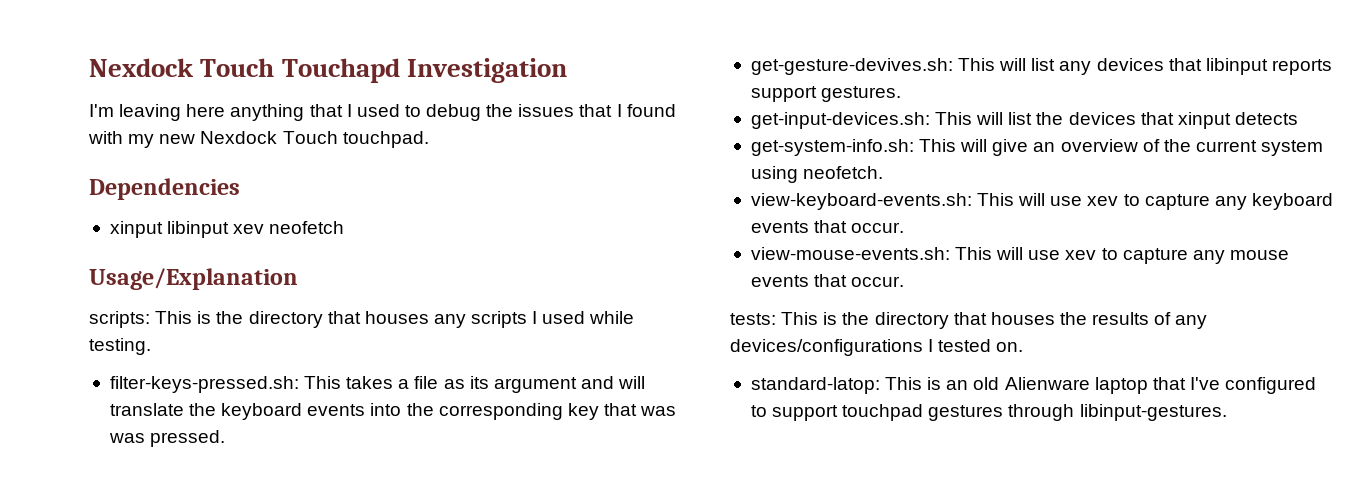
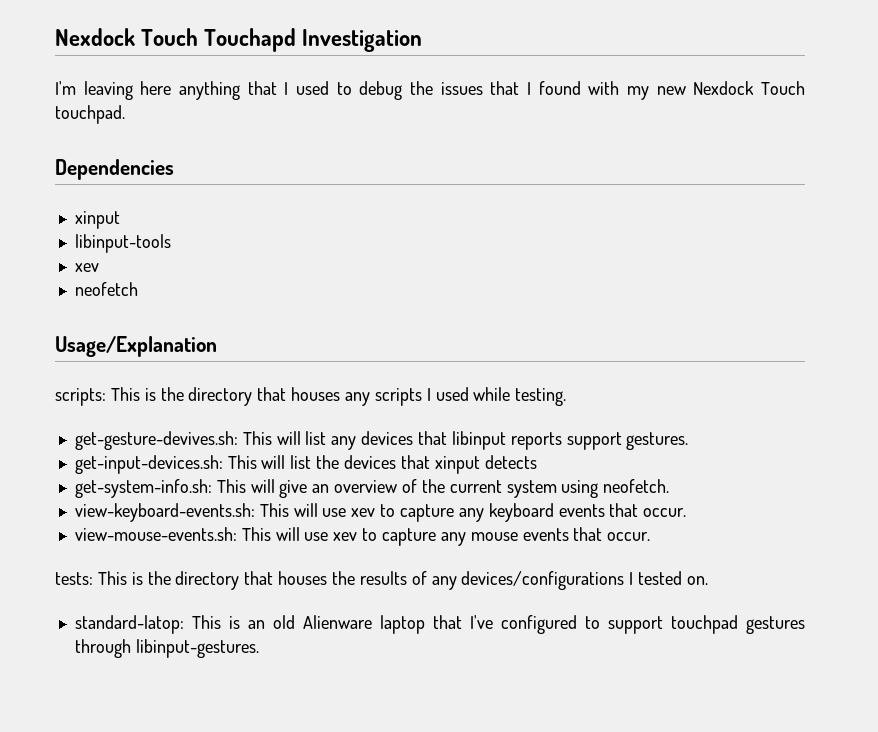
[167,221,265,238] libinput xev -> [74,234,171,253] [74,263,99,272] // libinput-tools // xev //
[109,376,646,393] [109,403,677,420] [108,430,226,447] // filter-keys-pressed.sh: This takes a file as its argument and will translate the keyboard events into the corresponding key that was was pressed. -> (567, 397) none

